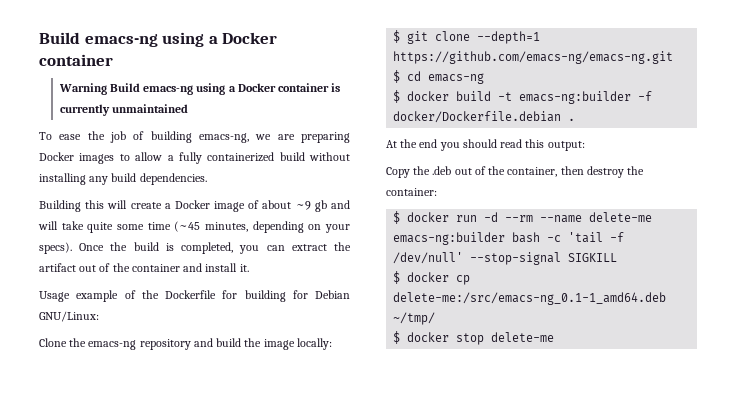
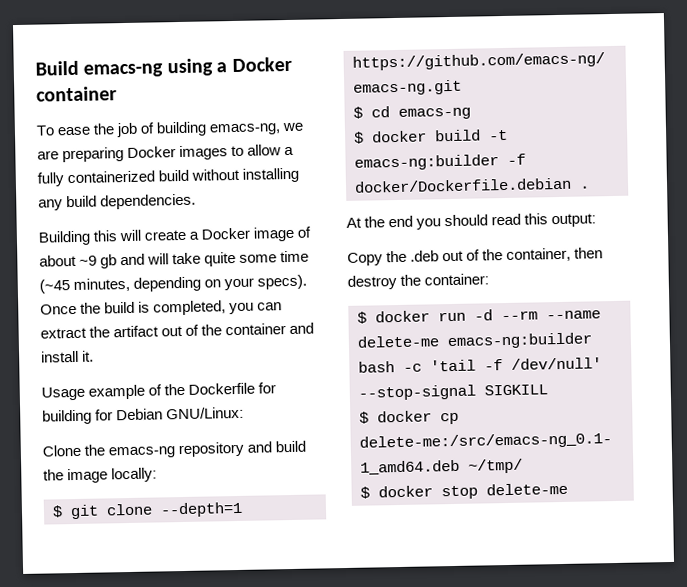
[39,32,278,47] [39,54,113,66] [58,83,341,95] [59,104,188,116] Build emacs-ng using a Docker container // Warning Build emacs-ng using a Docker container is currently unmaintained -> [35,56,292,78] [36,86,117,102] Build emacs-ng using a Docker container

